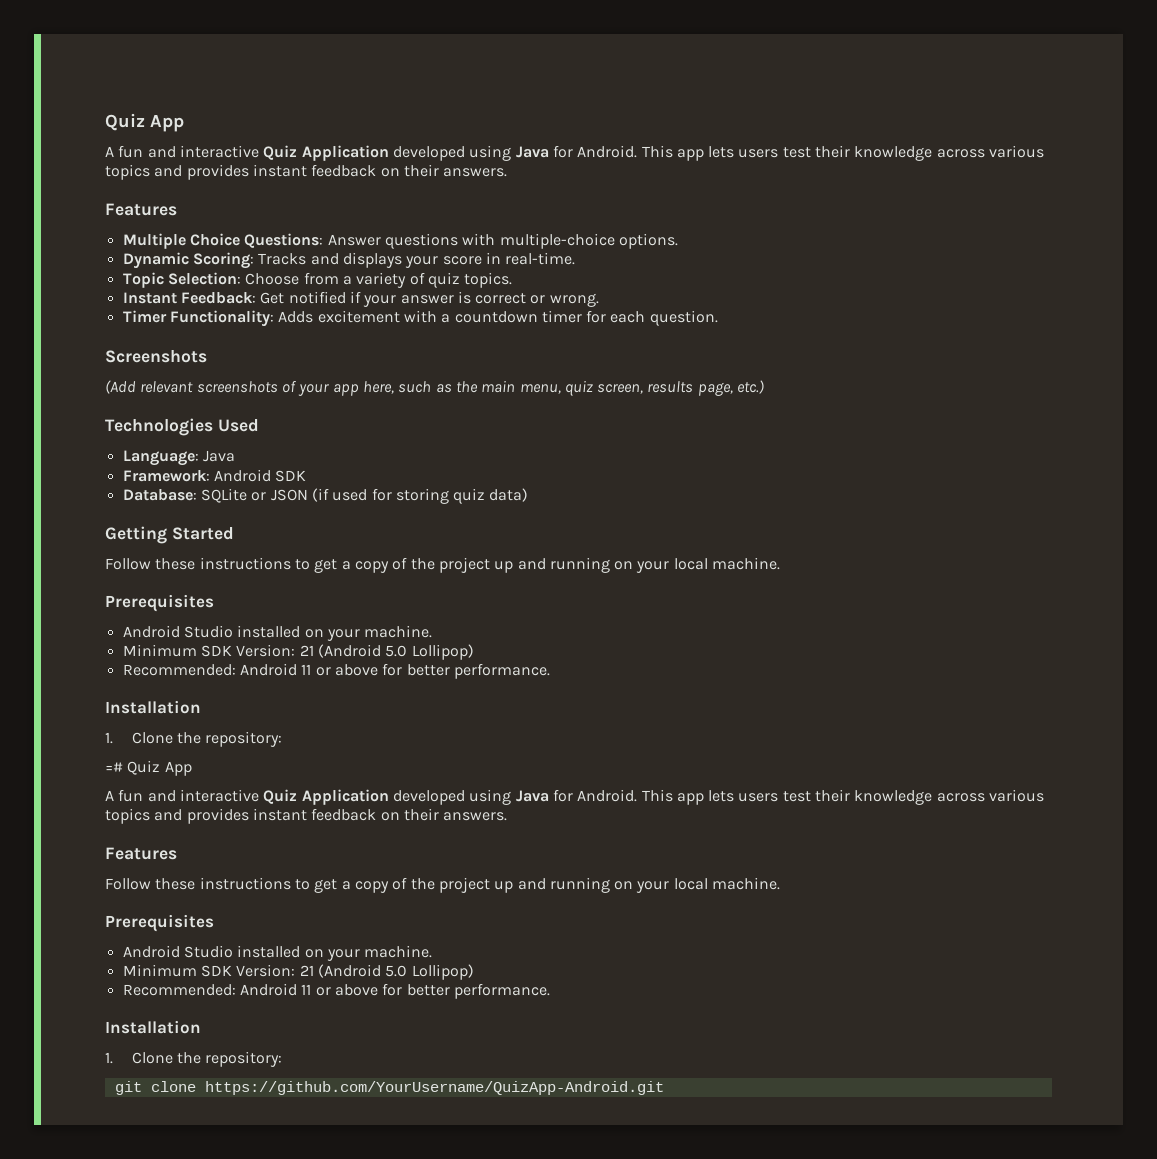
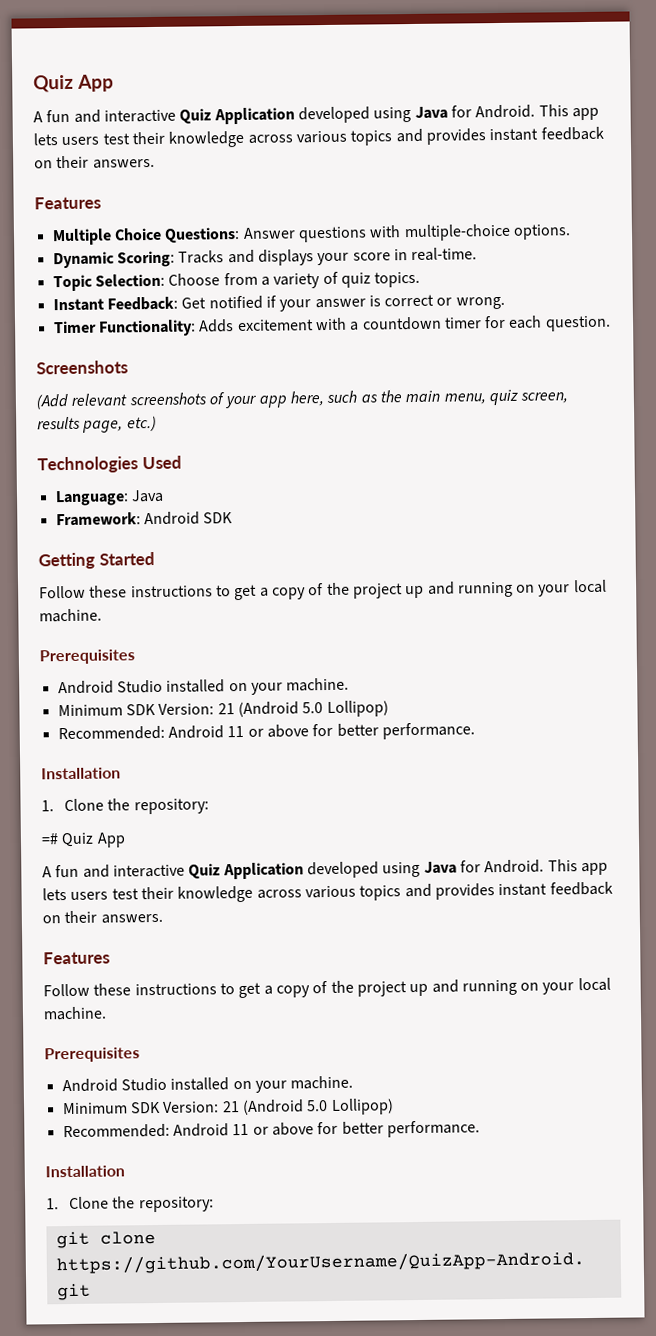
[122,488,529,504] // Database: SQLite or JSON (if used for storing quiz data) -> (234, 518) none

